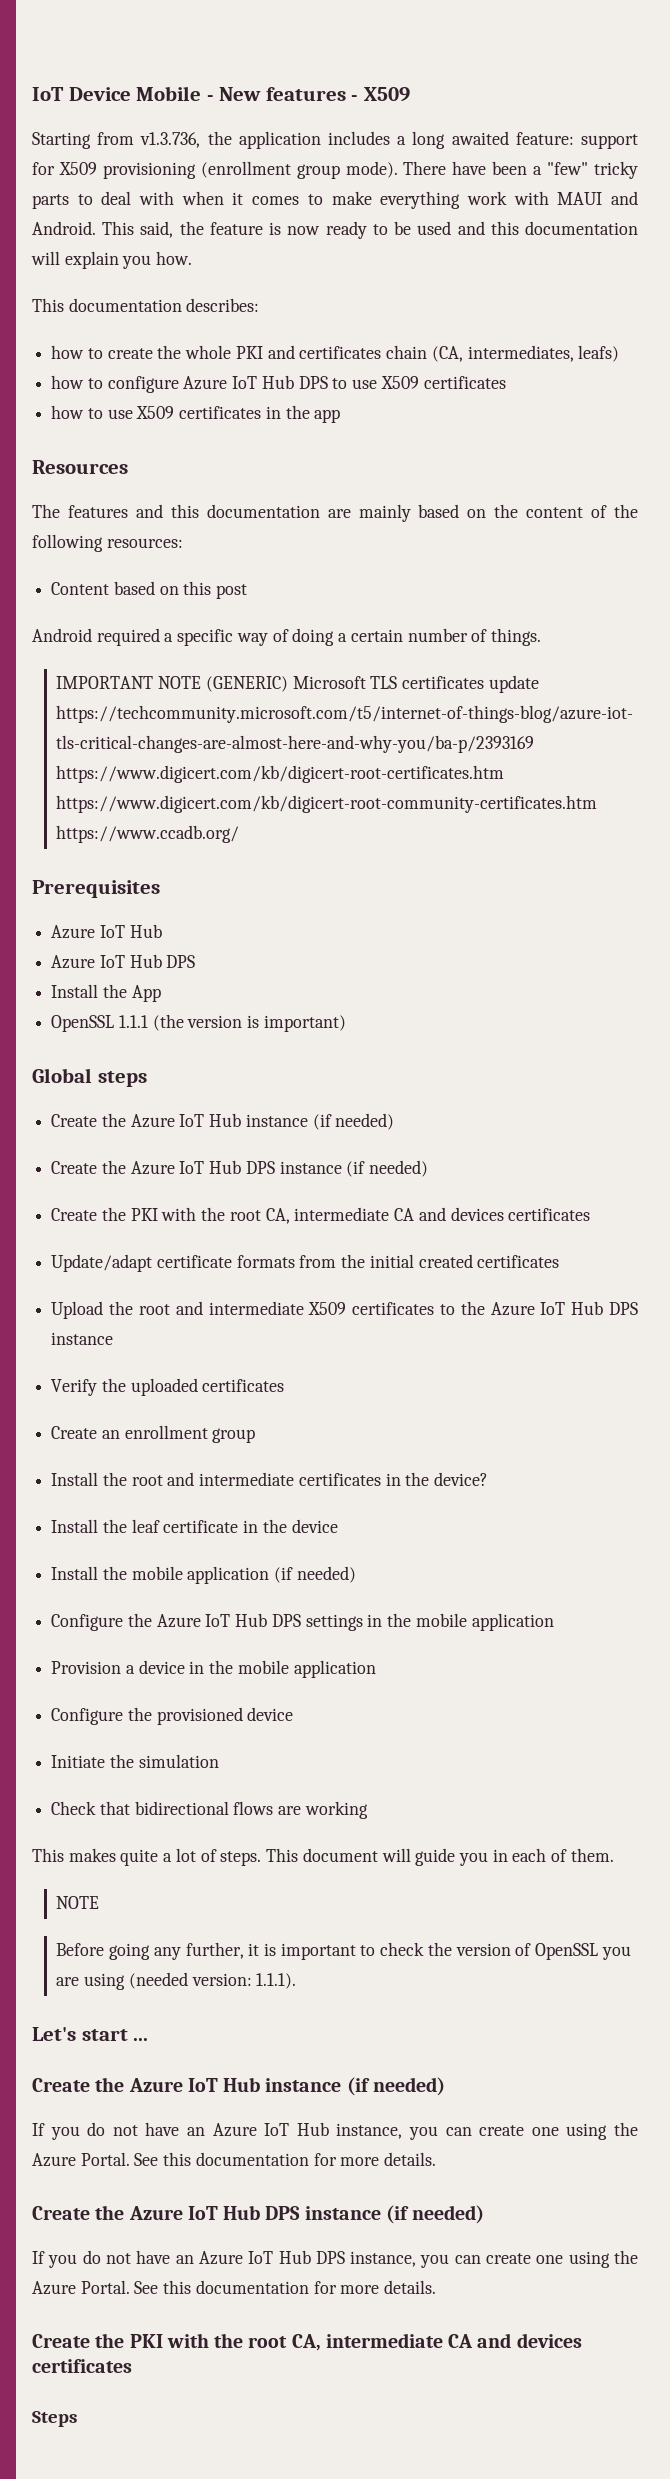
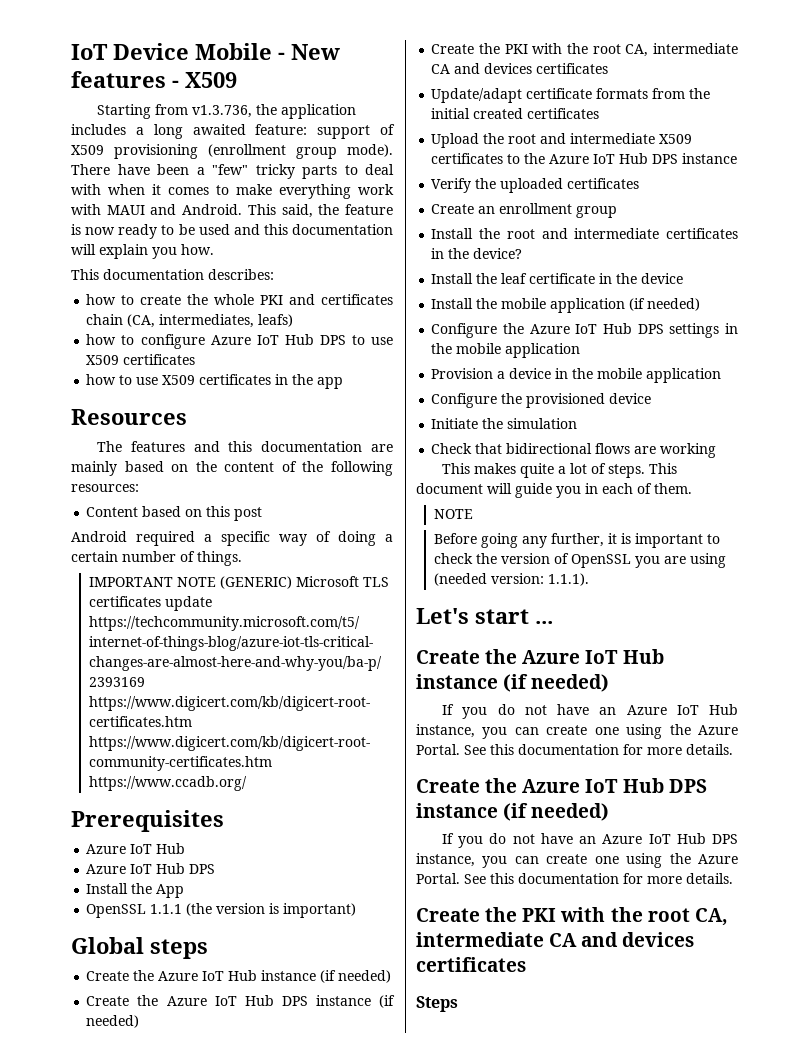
[32,162,55,175] for -> [380,124,395,135] of

